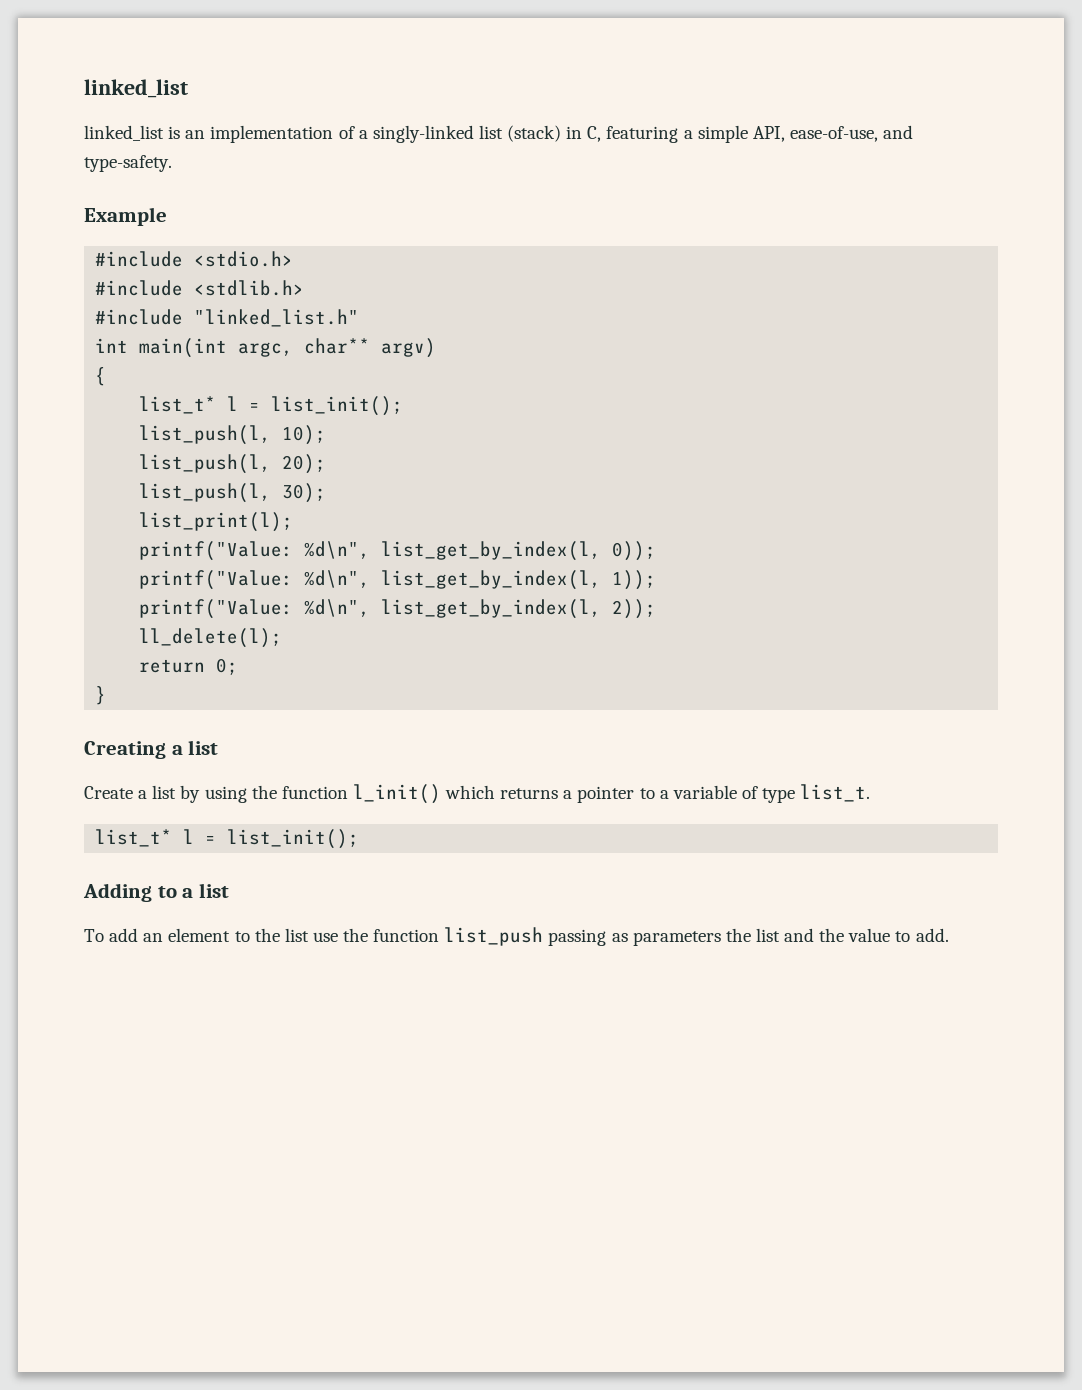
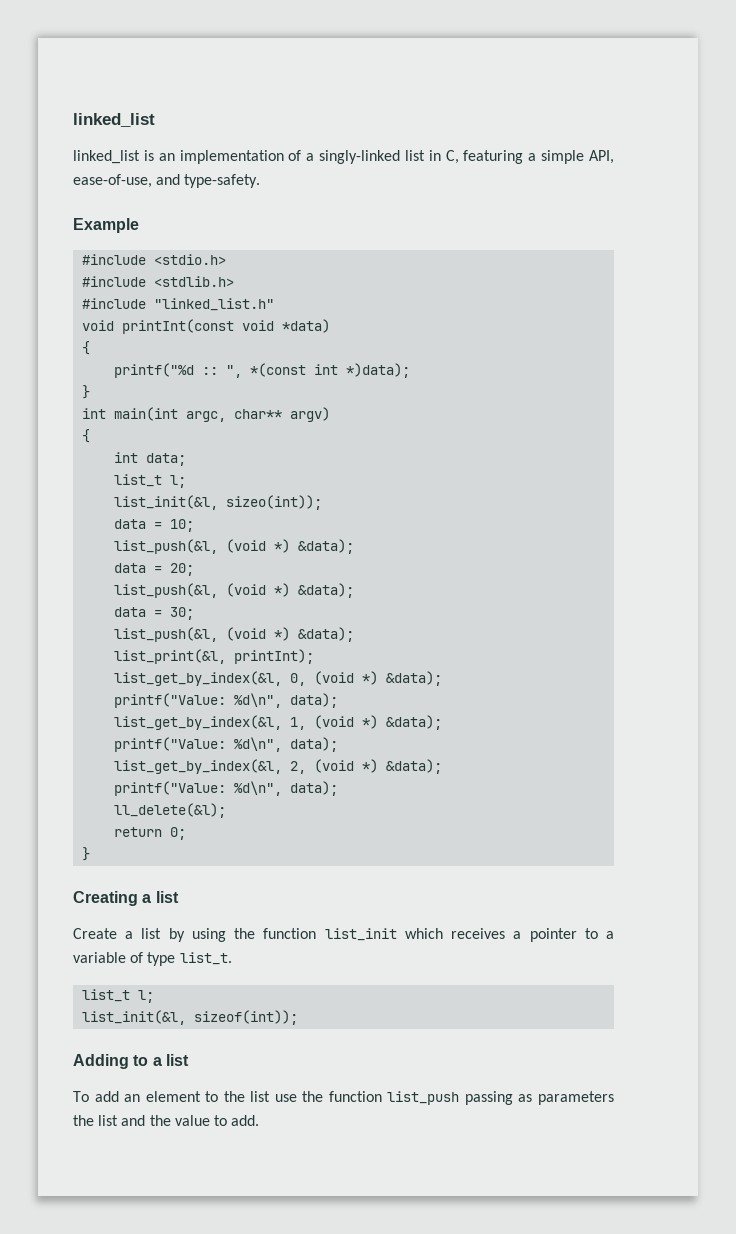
[507,125,562,142] (stack) -> (425, 155) none
(360, 318) none -> [82,319,331,334] [82,341,91,355] [114,363,411,378] [82,385,91,399] // void printInt(const void *data) // { // printf("%d :: ", *(const int *)data); // }
[139,396,404,416] [139,425,327,445] [139,454,327,474] [139,483,327,503] [139,512,294,532] [139,541,657,561] [139,570,657,590] [139,599,657,619] [139,628,283,648] list_t* l = list_init(); // list_push(l, 10); // list_push(l, 20); // list_push(l, 30); // list_print(l); // printf("Value: %d\n", list_get_by_index(l, 0)); // printf("Value: %d\n", list_get_by_index(l, 1)); // printf("Value: %d\n", list_get_by_index(l, 2)); // ll_delete(l); -> [114,452,187,466] [114,474,187,488] [114,495,323,510] [114,519,195,532] [114,539,355,554] [114,563,195,576] [114,583,355,598] [114,607,195,620] [114,627,355,642] [114,649,315,664] [114,671,443,686] [114,693,339,708] [114,715,443,730] [114,737,339,752] [114,759,443,774] [114,781,339,796] [114,803,227,818] int data; // list_t l; // list_init(&l, sizeo(int)); // data = 10; // list_push(&l, (void *) &data); // data = 20; // list_push(&l, (void *) &data); // data = 30; // list_push(&l, (void *) &data); // list_print(&l, printInt); // list_get_by_index(&l, 0, (void *) &data); // printf("Value: %d\n", data); // list_get_by_index(&l, 1, (void *) &data); // printf("Value: %d\n", data); // list_get_by_index(&l, 2, (void *) &data); // printf("Value: %d\n", data); // ll_delete(&l);
[352,784,559,804] l_init() which returns -> [324,928,506,941] list_init which receives
[95,829,360,849] list_t* l = list_init(); -> [82,989,155,1003] [82,1010,299,1025] list_t l; // list_init(&l, sizeof(int));

